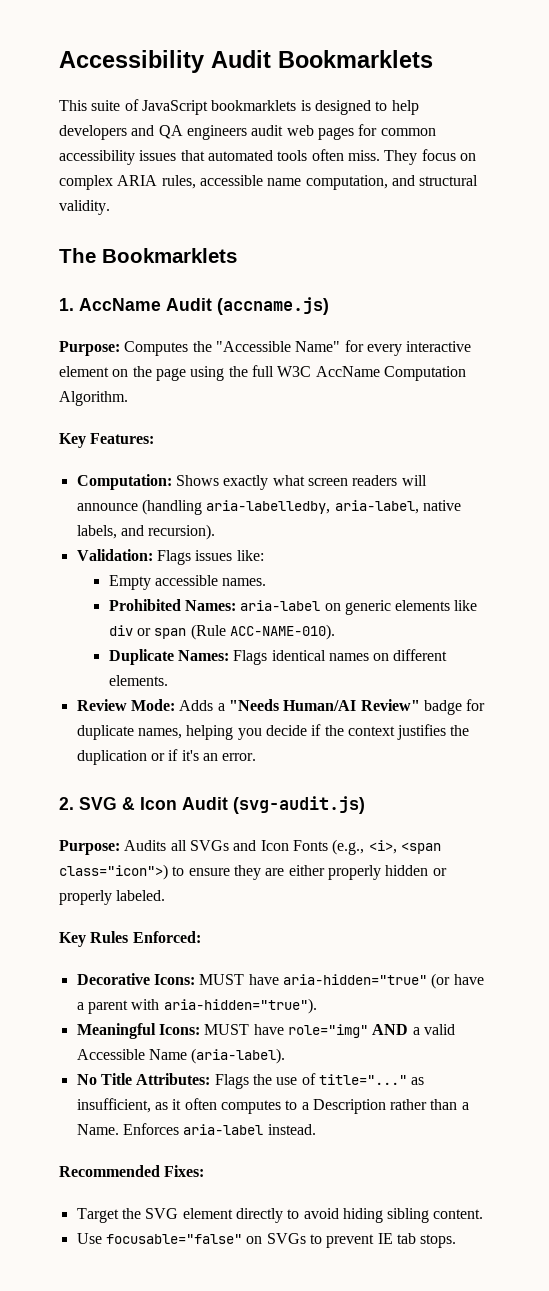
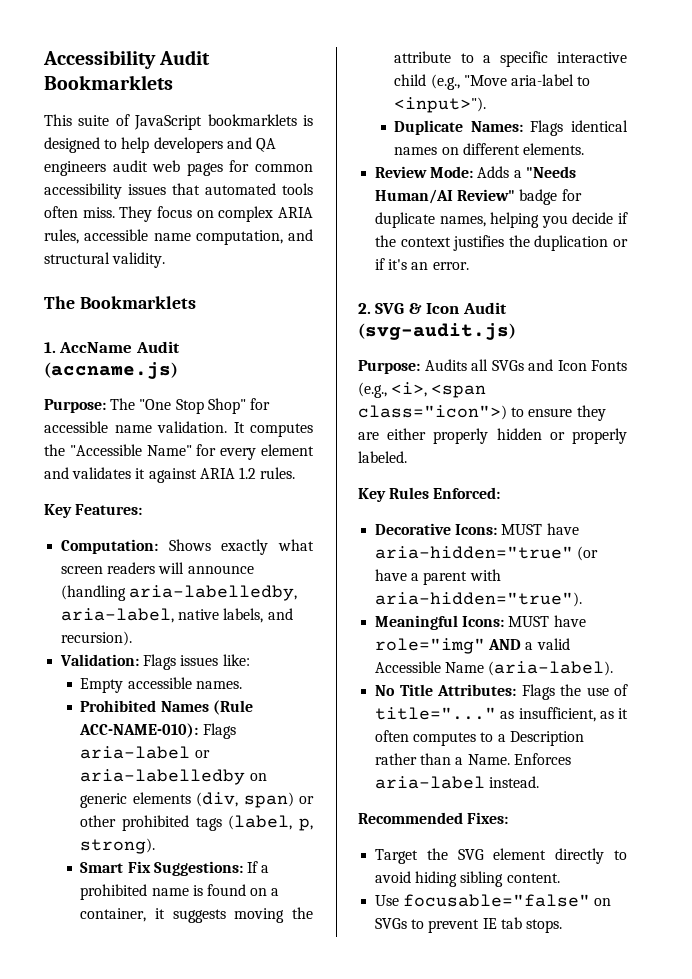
[124,341,189,356] Computes -> [110,398,270,414] [44,421,313,437] The "One Stop Shop" for accessible name validation. It computes
[406,341,472,352] [59,365,466,381] [59,391,128,406] interactive element on the page using the full W3C AccName Computation Algorithm. -> [261,444,314,456] [44,467,296,483] element and validates it against ARIA 1.2 rules.
[184,600,478,615] [108,624,335,640] Names: aria-label on generic elements like div or span (Rule ACC-NAME-010). -> [160,700,253,715] [79,723,236,739] [80,746,210,759] [80,769,267,785] [80,792,314,808] [80,815,313,831] [80,838,156,854] [80,861,270,876] [80,884,280,900] [80,907,313,923] [394,51,627,67] [394,74,591,90] [394,97,487,113] Names (Rule ACC-NAME-010): Flags aria-label or aria-labelledby on generic elements (div, span) or other prohibited tags (label, p, strong). // Smart Fix Suggestions: If a prohibited name is found on a container, it suggests moving the attribute to a specific interactive child (e.g., "Move aria-label to <input>").

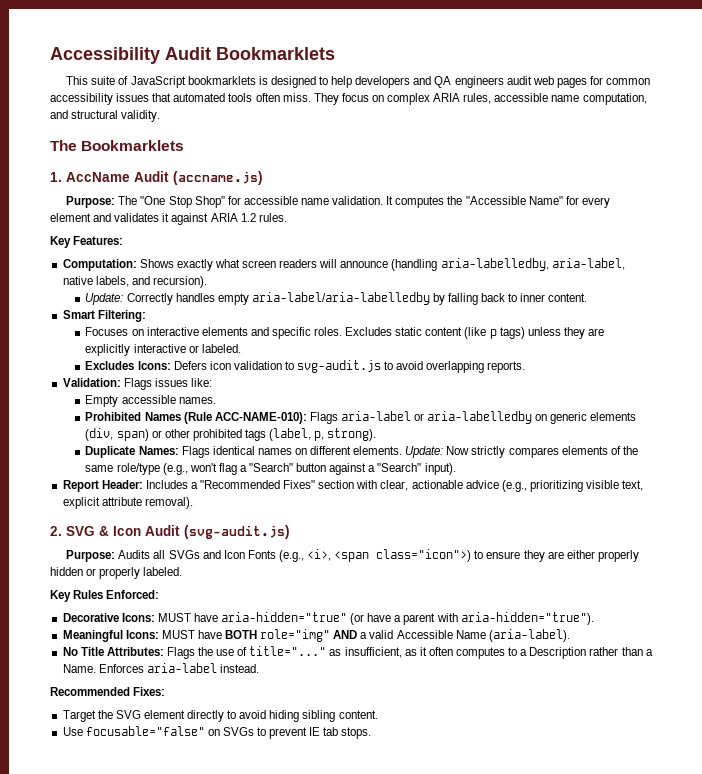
(133, 638) none -> [85,292,588,305] [62,310,146,322] [85,327,604,339] [85,344,241,356] [85,360,526,373] // Update: Correctly handles empty aria-label/aria-labelledby by falling back to inner content. // Smart Filtering: // Focuses on interactive elements and specific roles. Excludes static content (like p tags) unless they are explicitly interactive or labeled. // Excludes Icons: Defers icon validation to svg-audit.js to avoid overlapping reports.
[80,861,270,876] [80,884,280,900] [80,907,313,923] [394,51,627,67] [394,74,591,90] [394,97,487,113] // Smart Fix Suggestions: If a prohibited name is found on a container, it suggests moving the attribute to a specific interactive child (e.g., "Move aria-label to <input>"). -> (377, 434) none
[375,166,576,178] [375,189,582,205] [375,212,628,228] [375,235,628,251] [375,258,469,270] // Review Mode: Adds a "Needs Human/AI Review" badge for duplicate names, helping you decide if the context justifies the duplication or if it's an error. -> [405,446,638,458] [85,463,456,475] [62,480,644,492] [62,497,193,509] Update: Now strictly compares elements of the same role/type (e.g., won't flag a "Search" button against a "Search" input). // Report Header: Includes a "Recommended Fixes" section with clear, actionable advice (e.g., prioritizing visible text, explicit attribute removal).
(586, 621) none -> [225,630,258,639] BOTH

